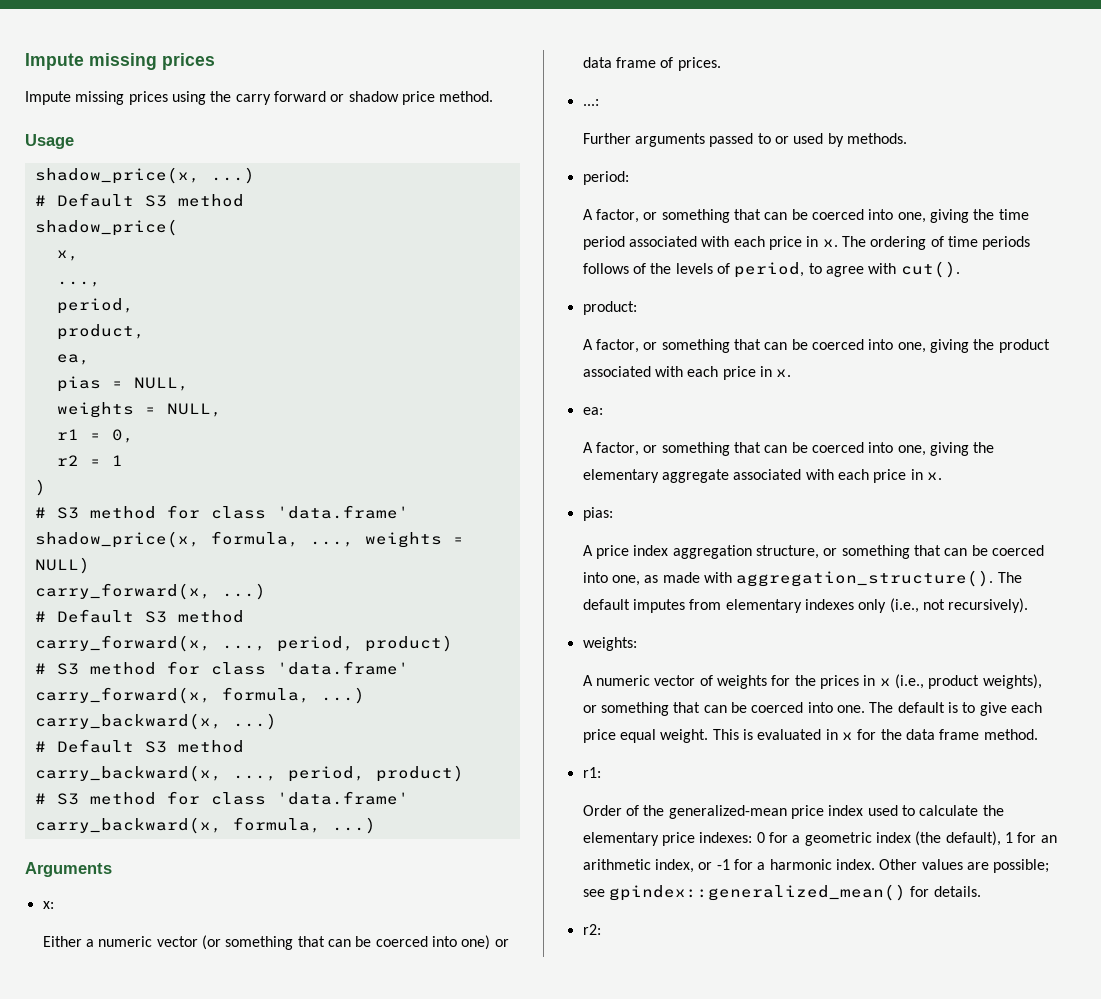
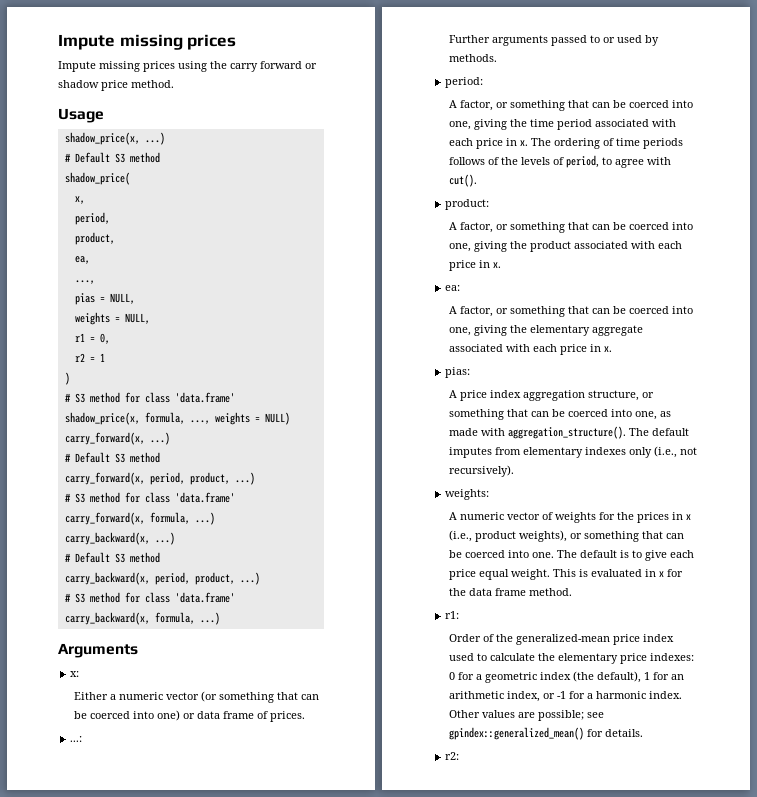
[56,281,101,287] // ..., -> (85, 200) none
(90, 359) none -> [74,280,95,284] // ...,
[221,635,453,652] ..., period, product) -> [149,472,255,485] period, product, ...)
[232,765,464,782] ..., period, product) -> [154,572,260,585] period, product, ...)

